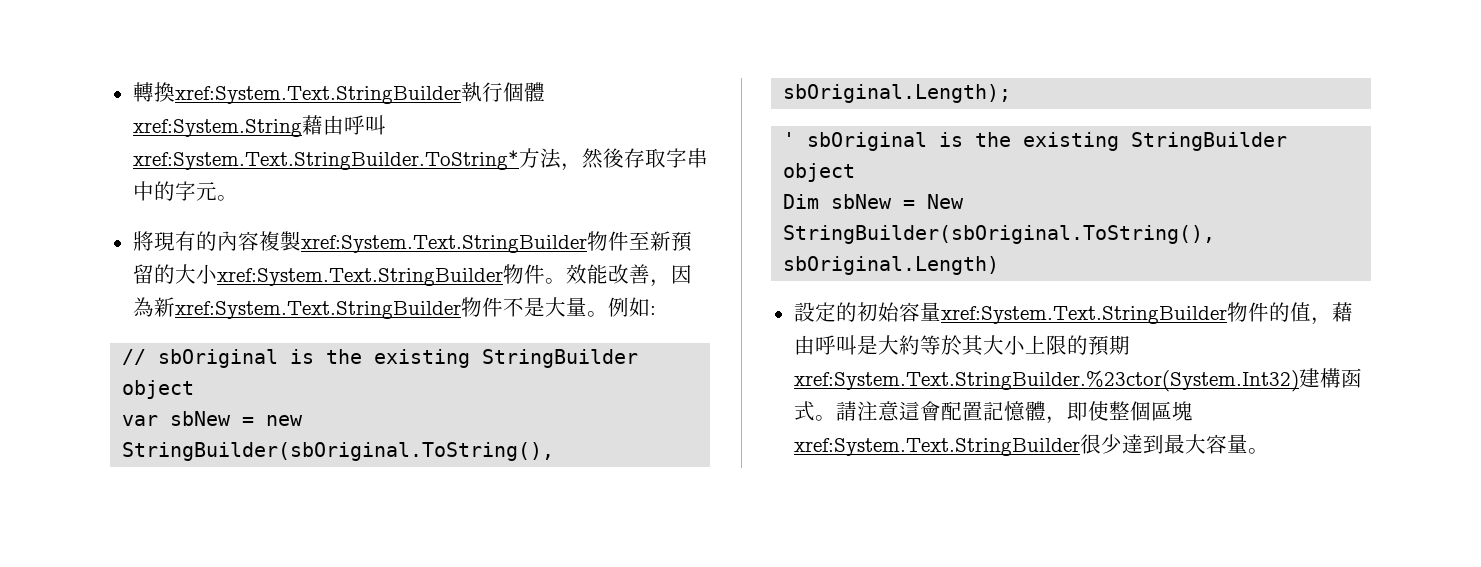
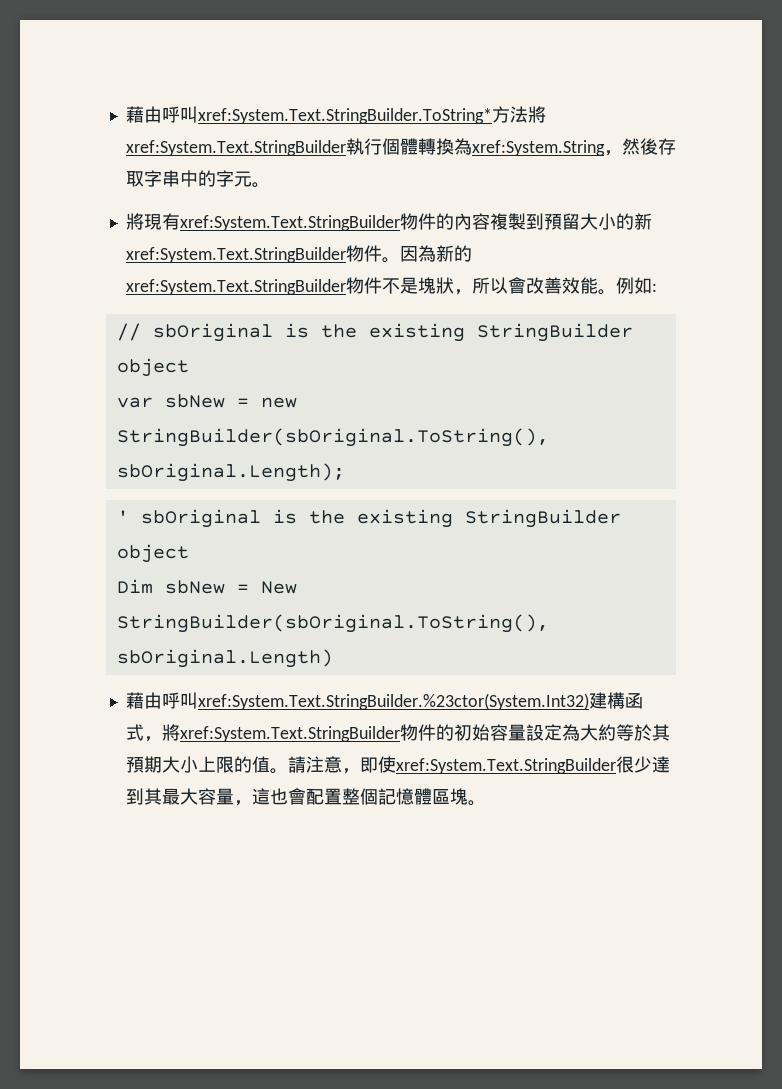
[132,82,545,104] [132,115,386,137] [132,148,561,170] 轉換xref:System.Text.StringBuilder執行個體xref:System.String藉由呼叫xref:System.Text.StringBuilder.ToString*方法 -> [125,106,546,124] [125,138,605,156] 藉由呼叫xref:System.Text.StringBuilder.ToString*方法將xref:System.Text.StringBuilder執行個體轉換為xref:System.String
(196, 241) none -> [179,213,436,231] xref:System.Text.StringBuilder物件
[300,231,692,253] [132,264,692,287] [132,297,587,319] xref:System.Text.StringBuilder物件至新預留的大小xref:System.Text.StringBuilder物件。效能改善，因為新xref:System.Text.StringBuilder物件不是大量 -> [525,213,652,230] [125,245,472,263] [125,277,598,295] 到預留大小的新xref:System.Text.StringBuilder物件。因為新的xref:System.Text.StringBuilder物件不是塊狀，所以會改善效能
[793,302,1353,325] [793,335,878,355] 設定的初始容量xref:System.Text.StringBuilder物件的值，藉由呼叫是 -> [125,692,643,710] [125,724,580,742] 藉由呼叫xref:System.Text.StringBuilder.%23ctor(System.Int32)建構函式，將xref:System.Text.StringBuilder物件的初始容量設定為
(984, 345) none -> [125,756,162,773] 預期
[1087,335,1130,356] [793,368,1362,392] [793,401,1193,424] 預期xref:System.Text.StringBuilder.%23ctor(System.Int32)建構函式。請注意這會配置記憶體，即使整個區塊 -> [251,756,396,774] 值。請注意，即使
(1164, 444) none -> [143,788,162,805] 其
(1248, 443) none -> [233,788,468,806] ，這也會配置整個記憶體區塊

